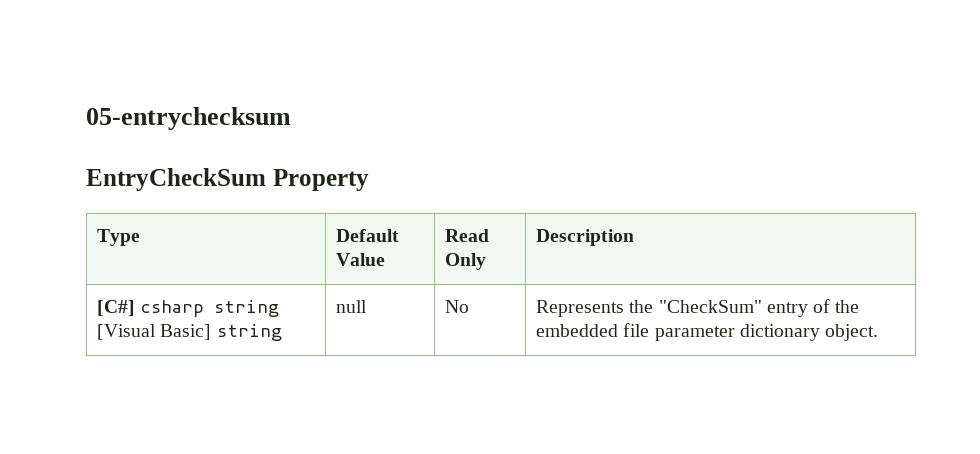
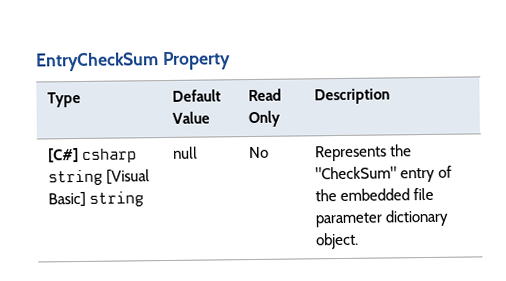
[86,107,291,130] 05-entrychecksum // -> (35, 62) none

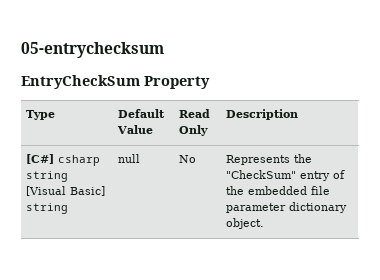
(35, 62) none -> [21,42,164,58] 05-entrychecksum //

